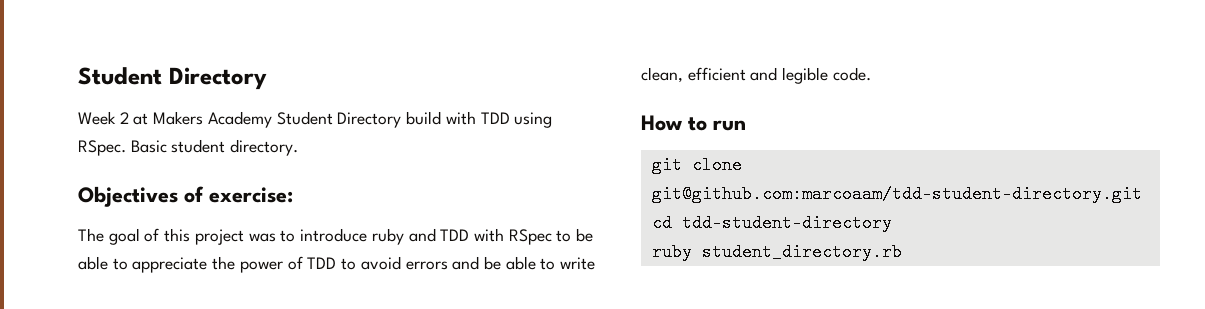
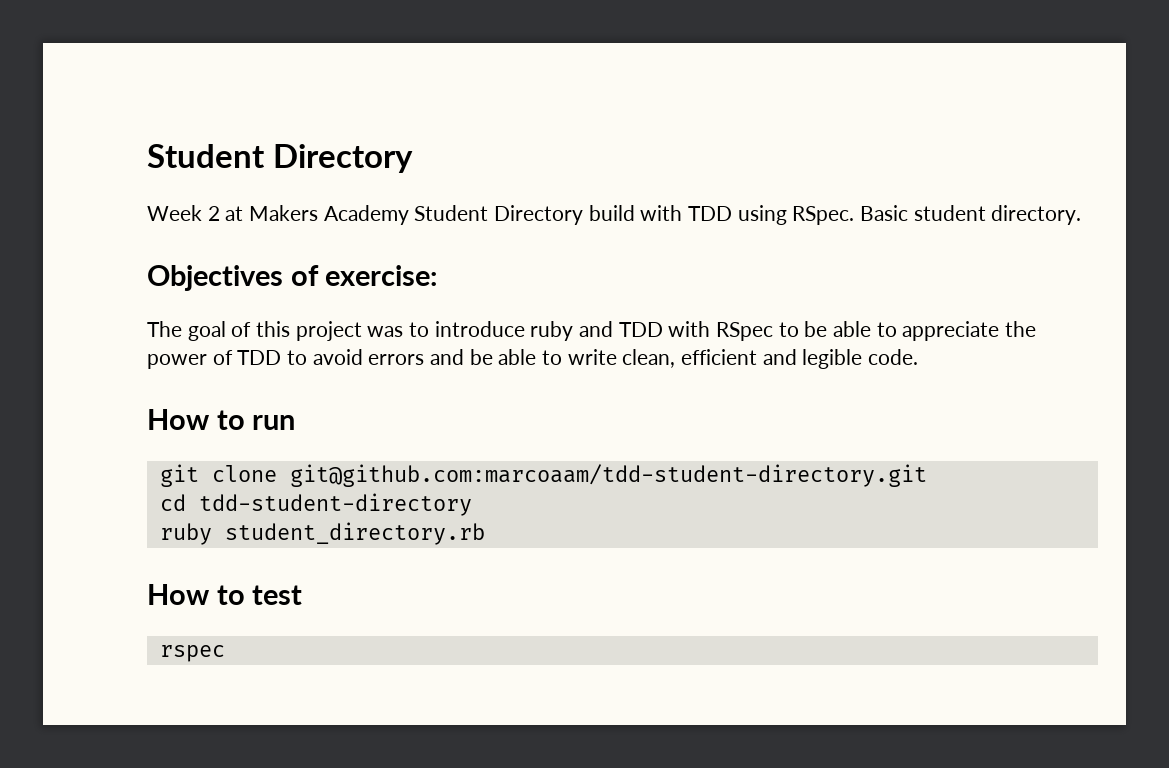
(902, 252) none -> [147,584,303,605] [159,645,225,662] // How to test // rspec

